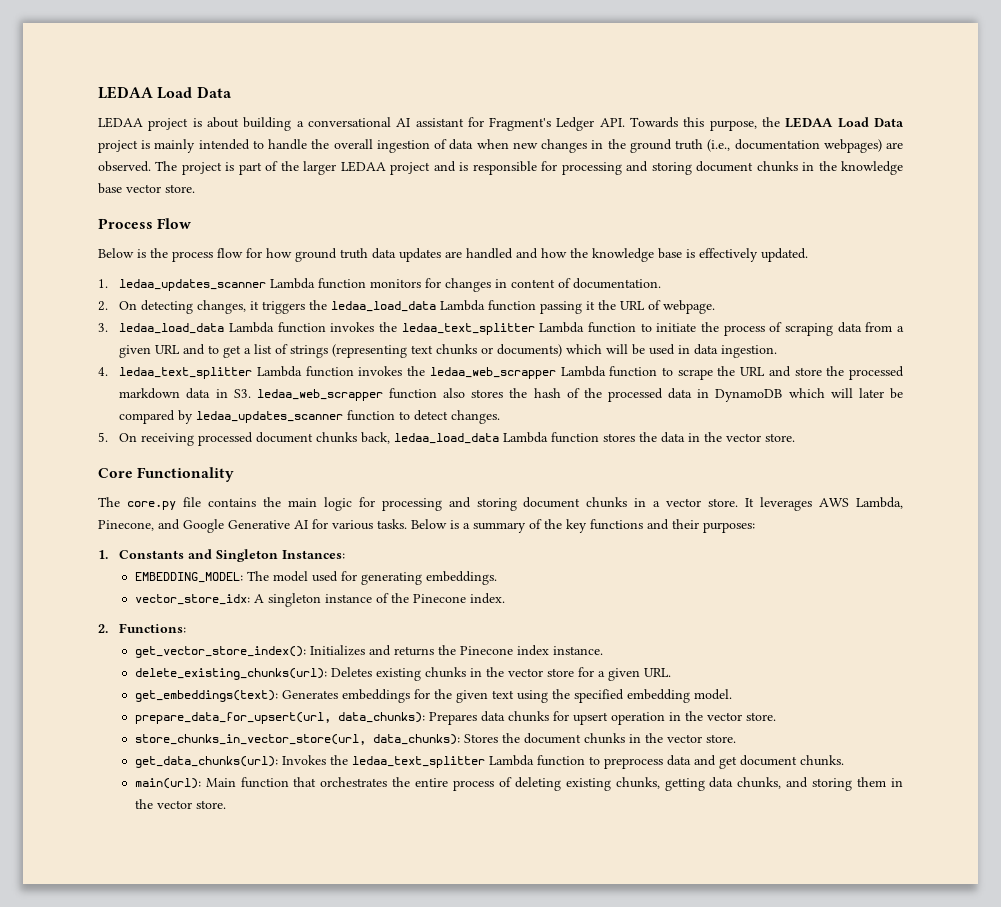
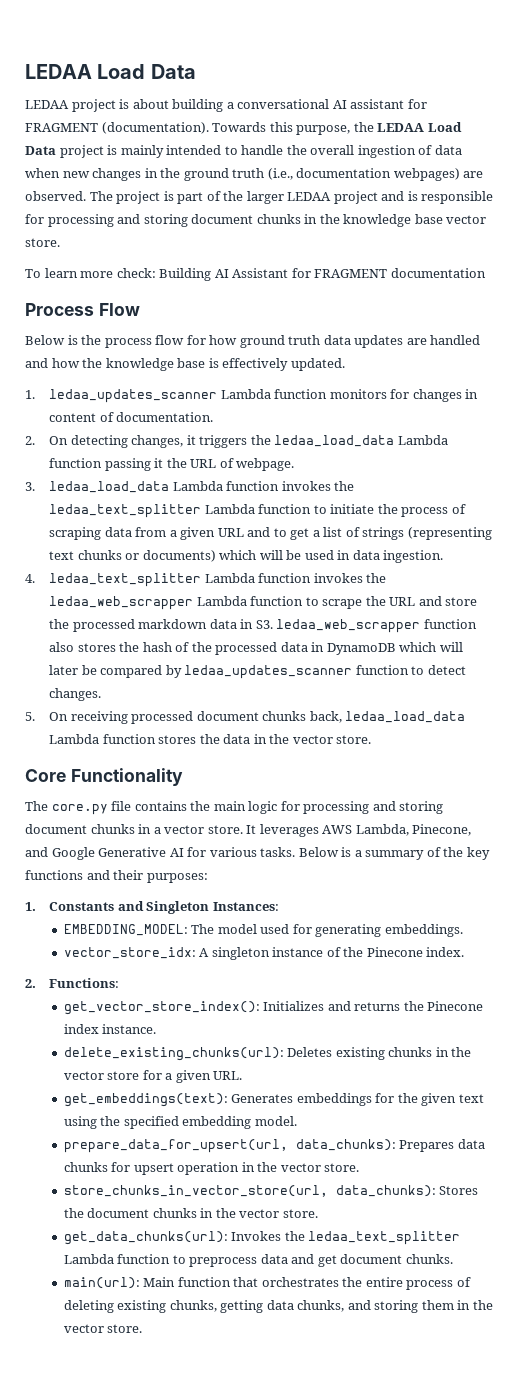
[489,117,625,131] Fragment's Ledger API. -> [25,122,209,134] FRAGMENT (documentation).
(195, 188) none -> [25,268,486,281] // To learn more check: Building AI Assistant for FRAGMENT documentation

